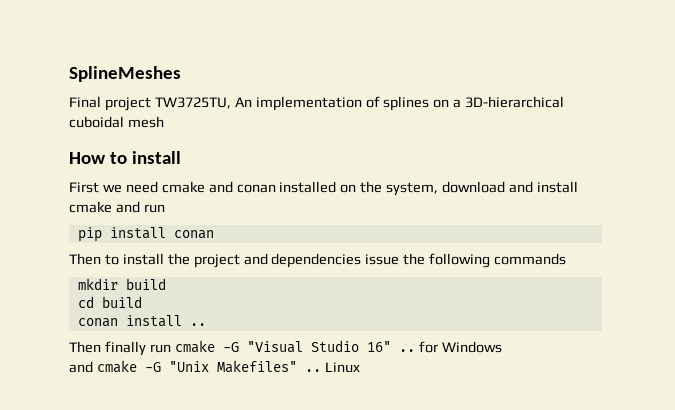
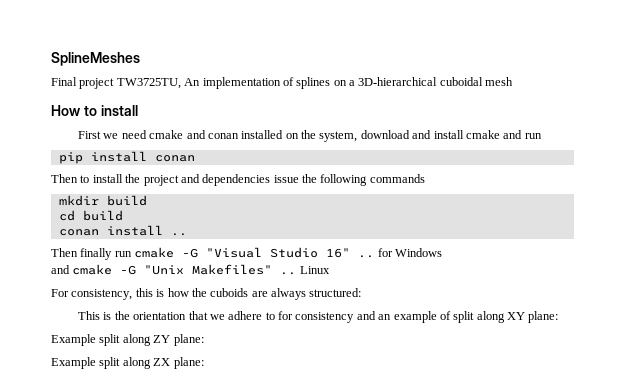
(360, 367) none -> [51,288,362,300] [78,311,559,323] [51,334,204,346] [51,357,204,369] // For consistency, this is how the cuboids are always structured: // This is the orientation that we adhere to for consistency and an example of split along XY plane: // Example split along ZY plane: // Example split along ZX plane:

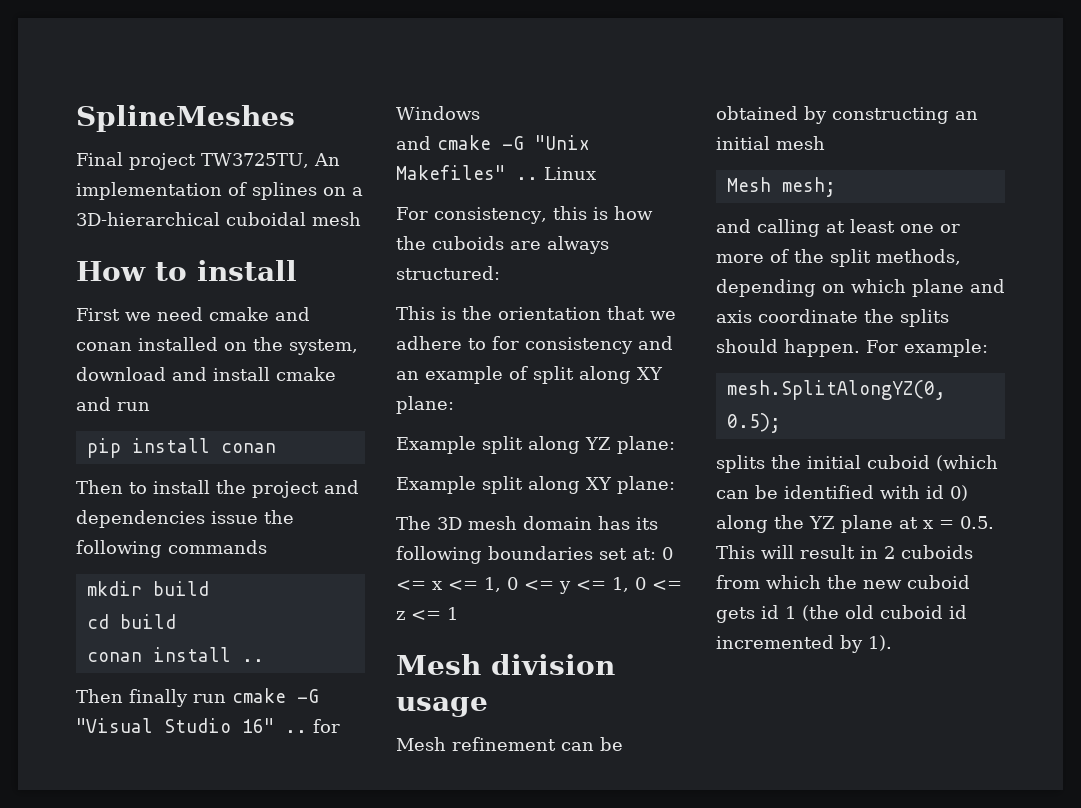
[153,334,204,346] [51,357,204,369] ZY plane: // Example split along ZX plane: -> [585,436,675,454] [396,476,675,494] [396,516,658,530] [396,546,673,564] [396,577,682,594] [396,607,458,620] [396,654,615,675] [396,697,488,717] [396,737,623,751] [716,106,978,124] [716,136,825,150] [726,177,836,197] [716,219,960,237] [716,249,961,267] [716,279,1005,297] [716,309,949,327] [716,339,988,357] [726,380,946,400] [726,413,781,433] [716,455,998,473] [716,485,968,501] [716,515,994,533] [716,545,973,559] [716,575,970,589] [716,605,967,623] [716,635,892,653] YZ plane: // Example split along XY plane: // The 3D mesh domain has its following boundaries set at: 0 <= x <= 1, 0 <= y <= 1, 0 <= z <= 1 // Mesh division usage // Mesh refinement can be obtained by constructing an initial mesh // Mesh mesh; // and calling at least one or more of the split methods, depending on which plane and axis coordinate the splits should happen. For example: // mesh.SplitAlongYZ(0, 0.5); // splits the initial cuboid (which can be identified with id 0) along the YZ plane at x = 0.5. This will result in 2 cuboids from which the new cuboid gets id 1 (the old cuboid id incremented by 1).

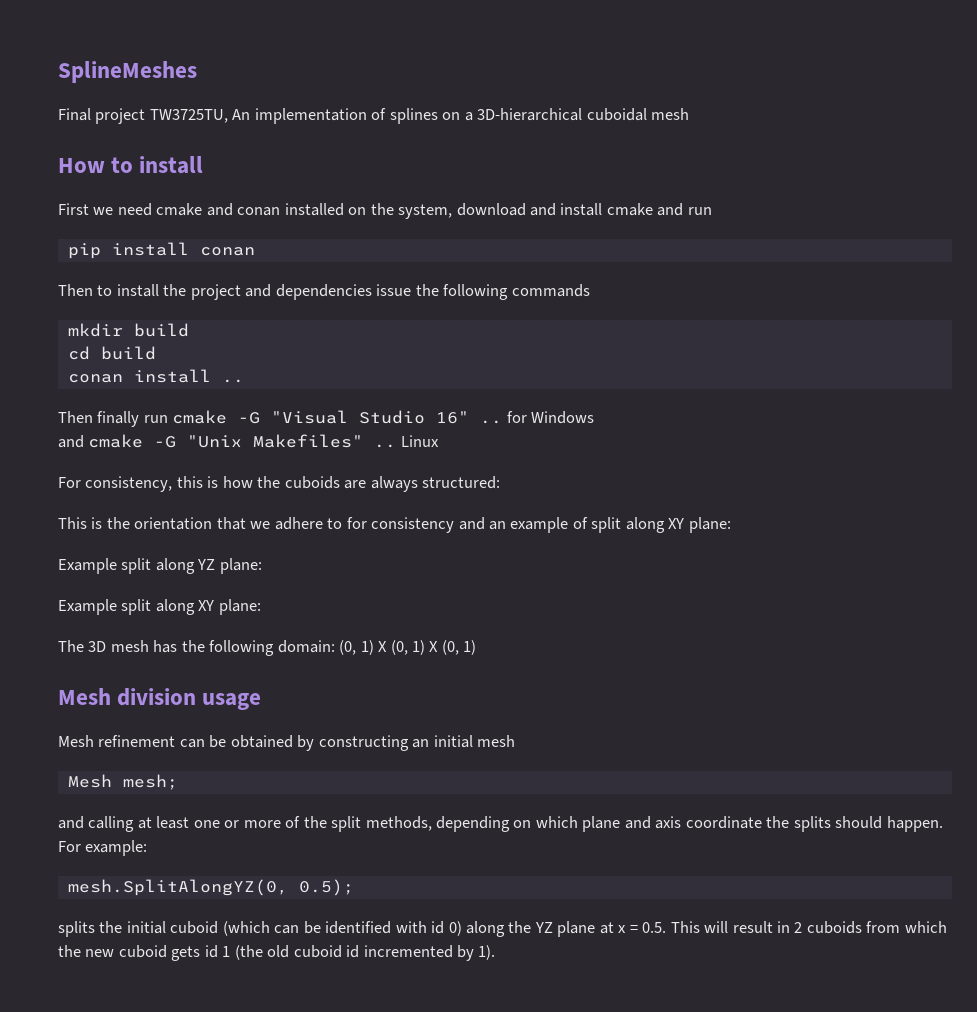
[523,516,658,530] [396,546,673,564] [396,577,682,594] [396,607,458,620] domain has its following boundaries set at: 0 <= x <= 1, 0 <= y <= 1, 0 <= z <= 1 -> [153,640,477,656] has the following domain: (0, 1) X (0, 1) X (0, 1)

